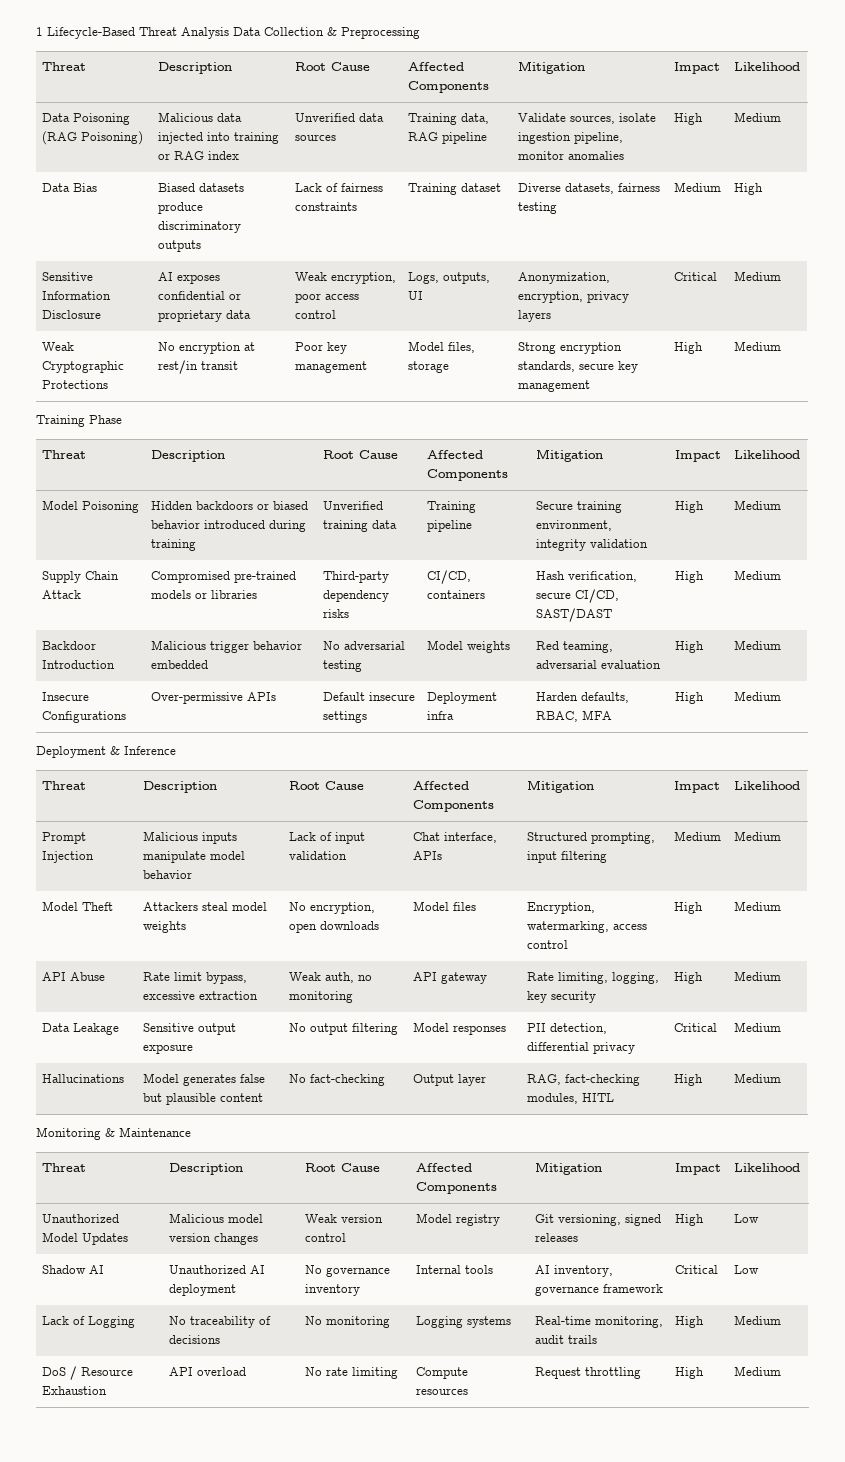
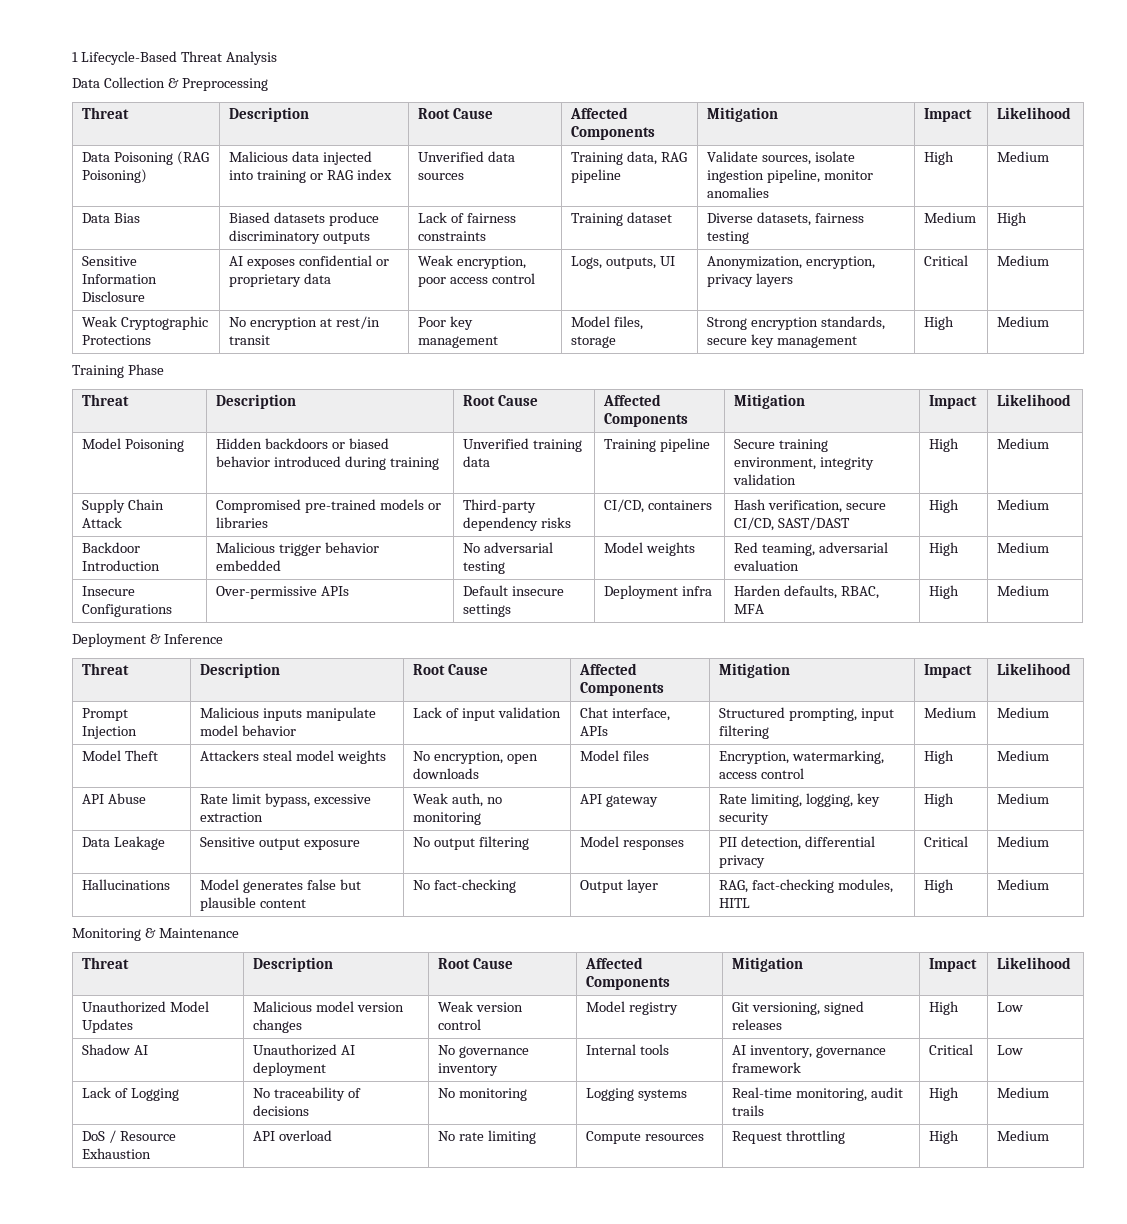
(229, 33) none -> (277, 58) //

